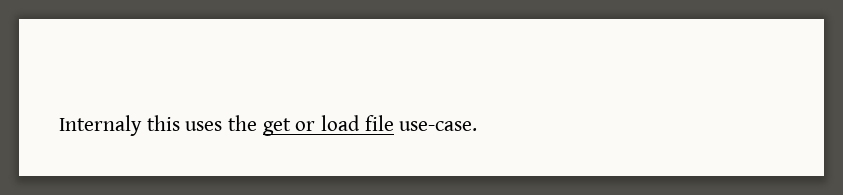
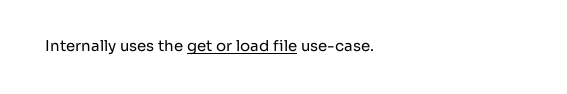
[59,115,180,136] Internaly this -> [45,40,116,55] Internally

